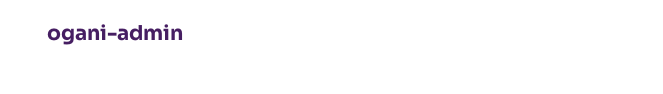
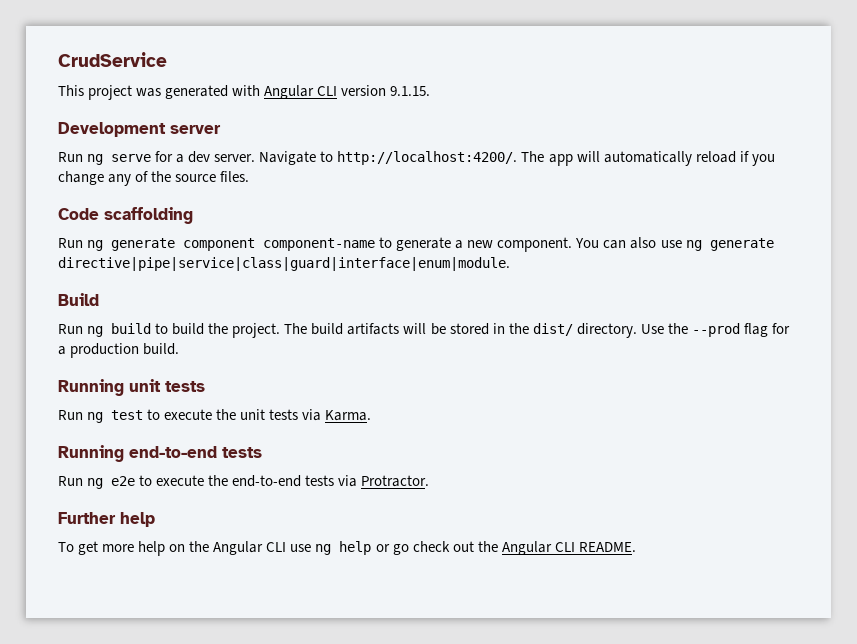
[47,24,183,45] ogani-admin -> [58,52,167,67] [58,85,431,100] [58,122,221,137] [58,151,775,166] [58,171,250,186] [58,207,193,224] [58,237,774,252] [58,257,510,271] [58,293,99,306] [58,323,790,338] [58,343,180,358] [58,379,205,396] [58,409,372,423] [58,445,262,462] [58,475,430,489] [58,512,155,527] [58,541,636,556] CrudService // This project was generated with Angular CLI version 9.1.15. // Development server // Run ng serve for a dev server. Navigate to http://localhost:4200/. The app will automatically reload if you change any of the source files. // Code scaffolding // Run ng generate component component-name to generate a new component. You can also use ng generate directive|pipe|service|class|guard|interface|enum|module. // Build // Run ng build to build the project. The build artifacts will be stored in the dist/ directory. Use the --prod flag for a production build. // Running unit tests // Run ng test to execute the unit tests via Karma. // Running end-to-end tests // Run ng e2e to execute the end-to-end tests via Protractor. // Further help // To get more help on the Angular CLI use ng help or go check out the Angular CLI README.

